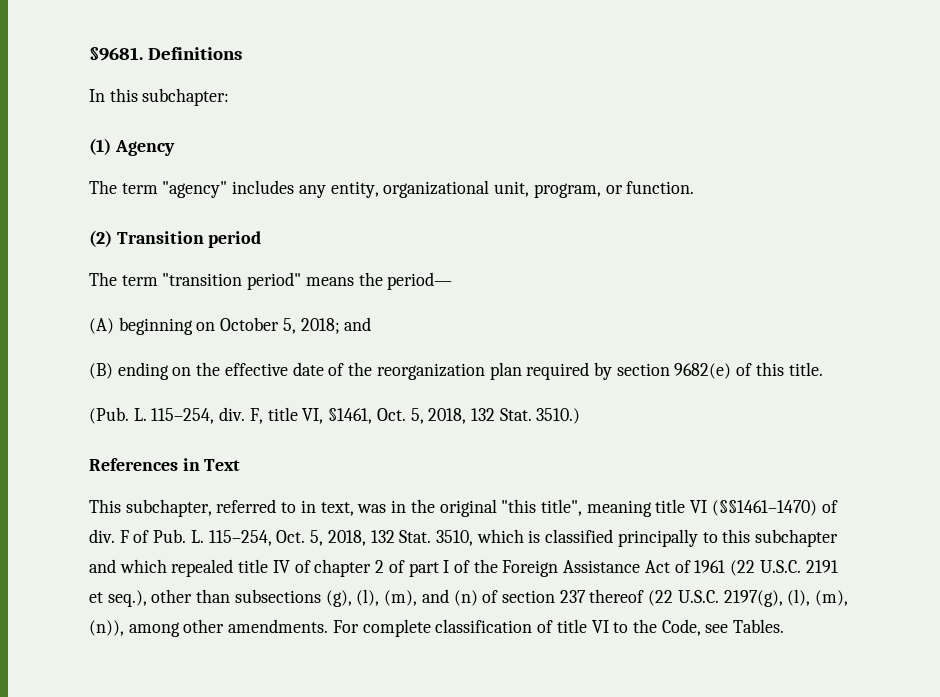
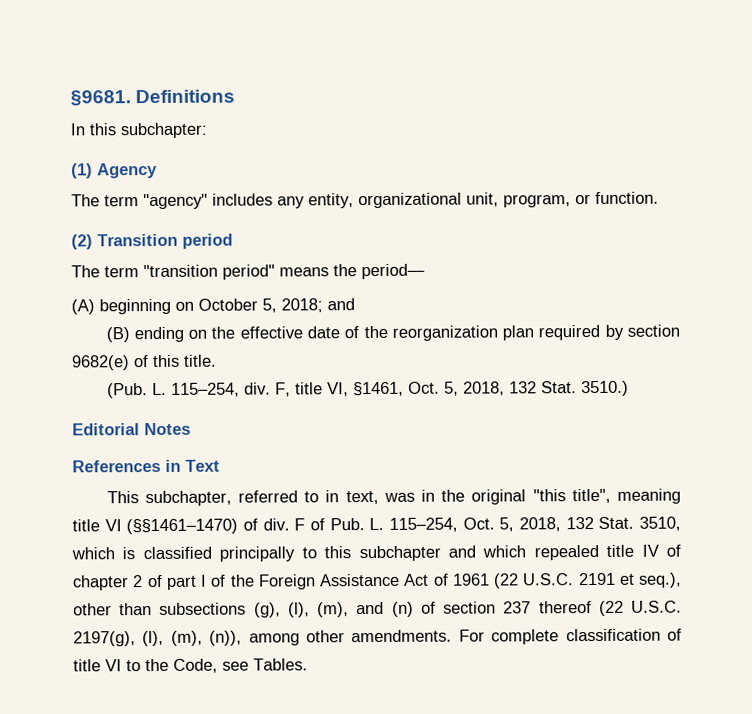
(581, 416) none -> [72,422,191,436] // Editorial Notes

